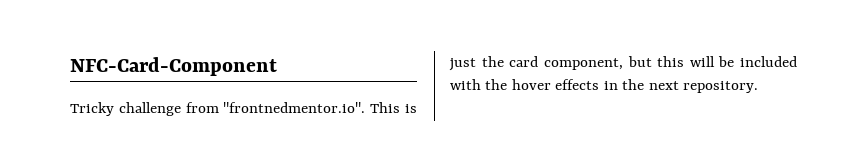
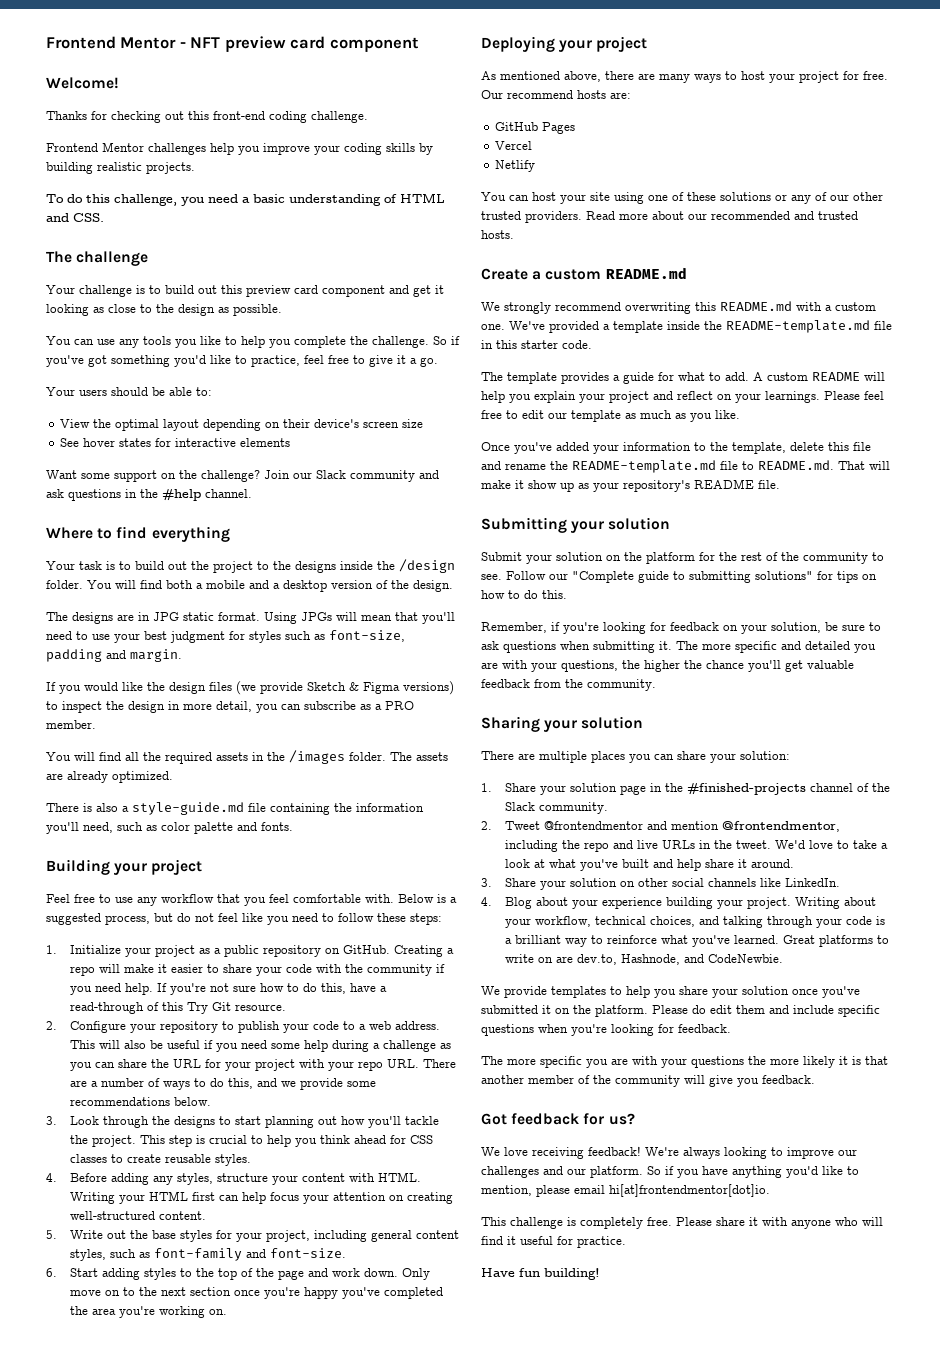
[70,57,277,76] [70,102,418,116] [449,56,797,71] [450,79,759,93] NFC-Card-Component // Tricky challenge from "frontnedmentor.io". This is just the card component, but this will be included with the hover effects in the next repository. -> [46,36,419,52] [46,77,119,89] [46,111,368,123] [46,142,433,155] [46,162,195,174] [46,193,445,206] [46,213,104,222] [46,251,149,266] [46,285,444,297] [46,304,282,316] [46,336,460,348] [46,355,438,367] [46,387,212,396] [60,419,424,431] [60,438,291,447] [46,470,439,482] [46,489,252,501] [46,526,230,542] [46,559,455,573] [46,580,453,592] [46,612,455,624] [46,630,405,643] [46,649,182,662] [46,681,454,695] [46,701,414,713] [46,720,96,729] [46,750,448,764] [46,771,173,783] [46,802,424,815] [46,822,293,834] [46,859,203,875] [46,894,457,906] [46,913,442,925] [46,945,454,957] [69,964,445,976] [69,983,387,995] [69,1002,286,1014] [46,1021,440,1033] [69,1040,451,1052] [69,1059,456,1071] [69,1078,376,1090] [69,1097,211,1106] [46,1116,439,1128] [69,1135,433,1147] [69,1154,251,1166] [46,1172,421,1185] [69,1191,453,1204] [69,1211,206,1220] [46,1230,459,1242] [69,1248,346,1261] [46,1268,430,1280] [69,1287,443,1299] [69,1306,227,1318] [481,36,648,52] [481,71,888,83] [481,90,631,99] [495,122,576,134] [495,141,533,150] [495,160,536,172] [481,192,883,204] [481,211,858,223] [481,230,514,239] [481,267,687,280] [481,301,876,314] [481,320,892,333] [481,340,592,349] [481,372,885,384] [481,391,884,403] [481,410,740,422] [481,442,871,454] [481,460,890,473] [481,479,780,492] [481,517,671,533] [481,552,884,564] [481,571,877,583] [481,590,567,599] [481,622,881,634] [481,641,876,653] [481,660,854,672] [481,679,656,691] [481,716,644,732] [481,751,790,763] [481,783,890,795] [504,802,608,814] [481,821,840,832] [504,840,888,852] [504,859,794,871] [481,878,840,890] [481,897,876,909] [504,916,885,928] [504,935,889,947] [504,954,783,965] [481,986,860,998] [481,1005,880,1017] [481,1024,731,1036] [481,1056,888,1068] [481,1075,815,1087] [481,1113,635,1125] [481,1146,857,1159] [481,1166,859,1178] [481,1184,770,1197] [481,1217,883,1229] [481,1236,626,1248] [481,1268,600,1280] Frontend Mentor - NFT preview card component // Welcome! // Thanks for checking out this front-end coding challenge. // Frontend Mentor challenges help you improve your coding skills by building realistic projects. // To do this challenge, you need a basic understanding of HTML and CSS. // The challenge // Your challenge is to build out this preview card component and get it looking as close to the design as possible. // You can use any tools you like to help you complete the challenge. So if you've got something you'd like to practice, feel free to give it a go. // Your users should be able to: // View the optimal layout depending on their device's screen size // See hover states for interactive elements // Want some support on the challenge? Join our Slack community and ask questions in the #help channel. // Where to find everything // Your task is to build out the project to the designs inside the /design folder. You will find both a mobile and a desktop version of the design. // The designs are in JPG static format. Using JPGs will mean that you'll need to use your best judgment for styles such as font-size, padding and margin. // If you would like the design files (we provide Sketch & Figma versions) to inspect the design in more detail, you can subscribe as a PRO member. // You will find all the required assets in the /images folder. The assets are already optimized. // There is also a style-guide.md file containing the information you'll need, such as color palette and fonts. // Building your project // Feel free to use any workflow that you feel comfortable with. Below is a suggested process, but do not feel like you need to follow these steps: // 1. Initialize your project as a public repository on GitHub. Creating a repo will make it easier to share your code with the community if you need help. If you're not sure how to do this, have a read-through of this Try Git resource. // 2. Configure your repository to publish your code to a web address. This will also be useful if you need some help during a challenge as you can share the URL for your project with your repo URL. There are a number of ways to do this, and we provide some recommendations below. // 3. Look through the designs to start planning out how you'll tackle the project. This step is crucial to help you think ahead for CSS classes to create reusable styles. // 4. Before adding any styles, structure your content with HTML. Writing your HTML first can help focus your attention on creating well-structured content. // 5. Write out the base styles for your project, including general content styles, such as font-family and font-size. // 6. Start adding styles to the top of the page and work down. Only move on to the next section once you're happy you've completed the area you're working on. // Deploying your project // As mentioned above, there are many ways to host your project for free. Our recommend hosts are: // GitHub Pages // Vercel // Netlify // You can host your site using one of these solutions or any of our other trusted providers. Read more about our recommended and trusted hosts. // Create a custom README.md // We strongly recommend overwriting this README.md with a custom one. We've provided a template inside the README-template.md file in this starter code. // The template provides a guide for what to add. A custom README will help you explain your project and reflect on your learnings. Please feel free to edit our template as much as you like. // Once you've added your information to the template, delete this file and rename the README-template.md file to README.md. That will make it show up as your repository's README file. // Submitting your solution // Submit your solution on the platform for the rest of the community to see. Follow our "Complete guide to submitting solutions" for tips on how to do this. // Remember, if you're looking for feedback on your solution, be sure to ask questions when submitting it. The more specific and detailed you are with your questions, the higher the chance you'll get valuable feedback from the community. // Sharing your solution // There are multiple places you can share your solution: // 1. Share your solution page in the #finished-projects channel of the Slack community. // 2. Tweet @frontendmentor and mention @frontendmentor, including the repo and live URLs in the tweet. We'd love to take a look at what you've built and help share it around. // 3. Share your solution on other social channels like LinkedIn. // 4. Blog about your experience building your project. Writing about your workflow, technical choices, and talking through your code is a brilliant way to reinforce what you've learned. Great platforms to write on are dev.to, Hashnode, and CodeNewbie. // We provide templates to help you share your solution once you've submitted it on the platform. Please do edit them and include specific questions when you're looking for feedback. // The more specific you are with your questions the more likely it is that another member of the community will give you feedback. // Got feedback for us? // We love receiving feedback! We're always looking to improve our challenges and our platform. So if you have anything you'd like to mention, please email hi[at]frontendmentor[dot]io. // This challenge is completely free. Please share it with anyone who will find it useful for practice. // Have fun building!

